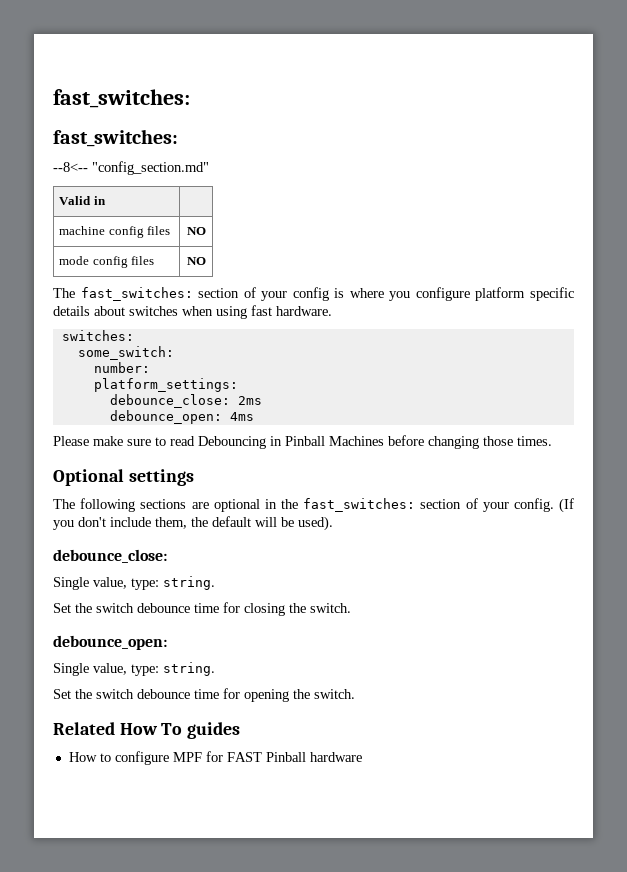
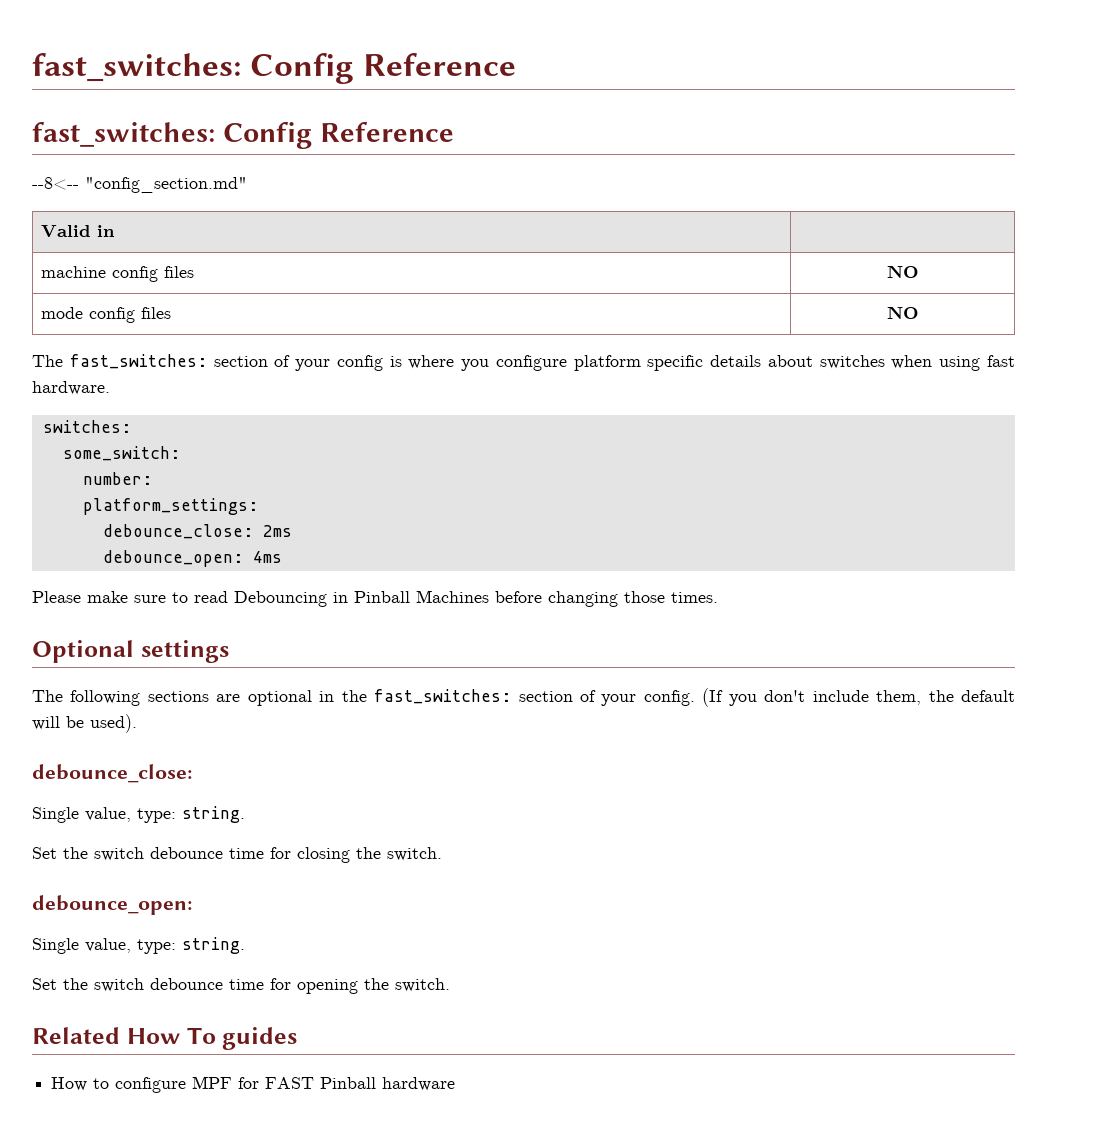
[53,89,190,108] [53,129,178,147] fast_switches: // fast_switches: -> [32,53,517,84] [32,122,454,149] fast_switches: Config Reference // fast_switches: Config Reference

